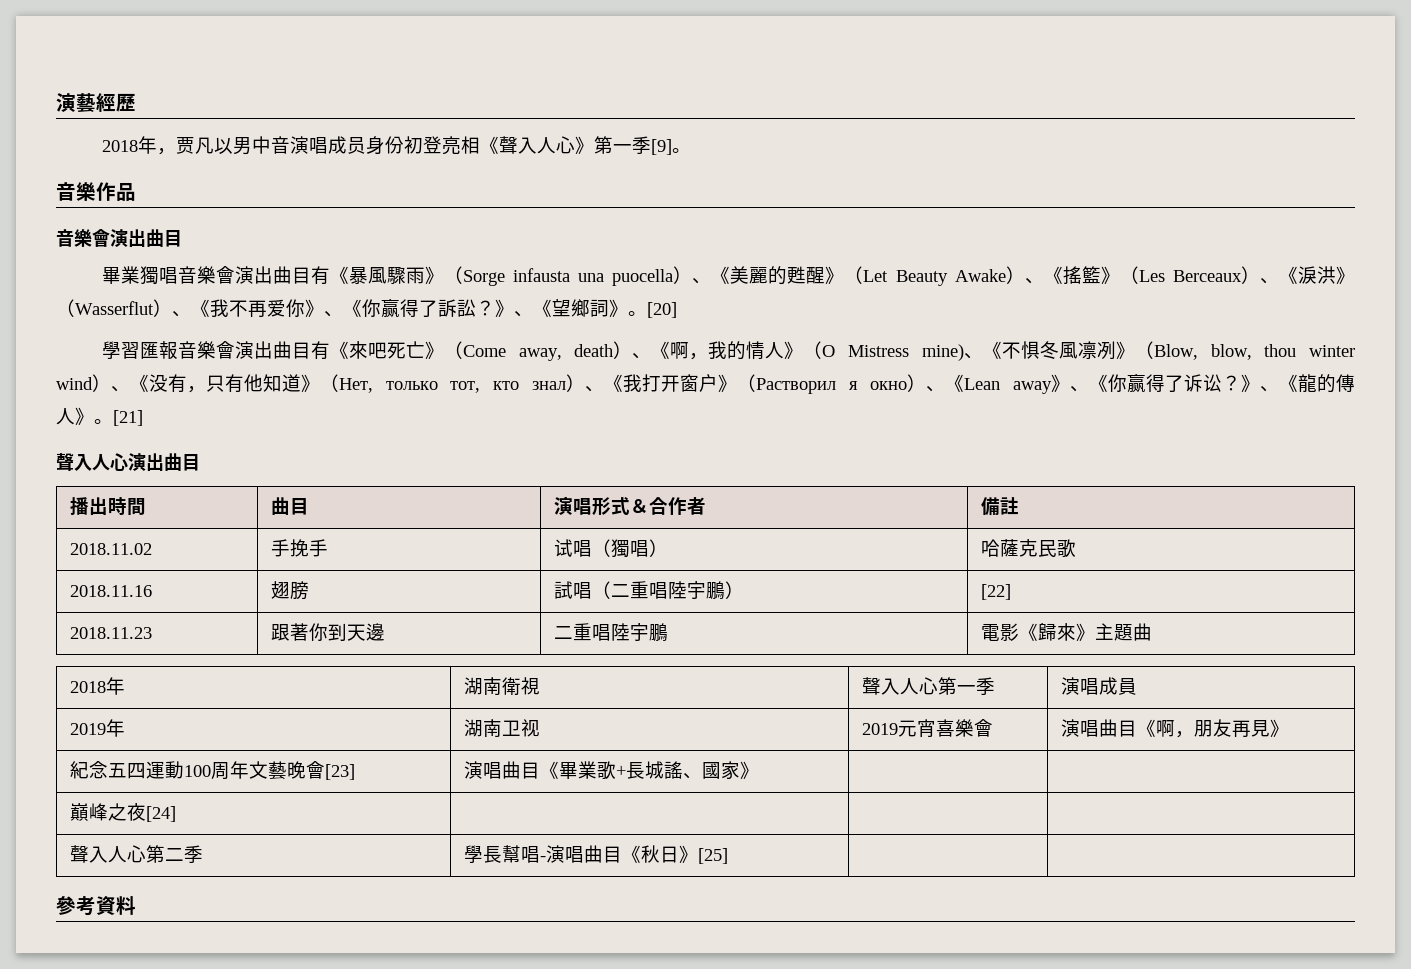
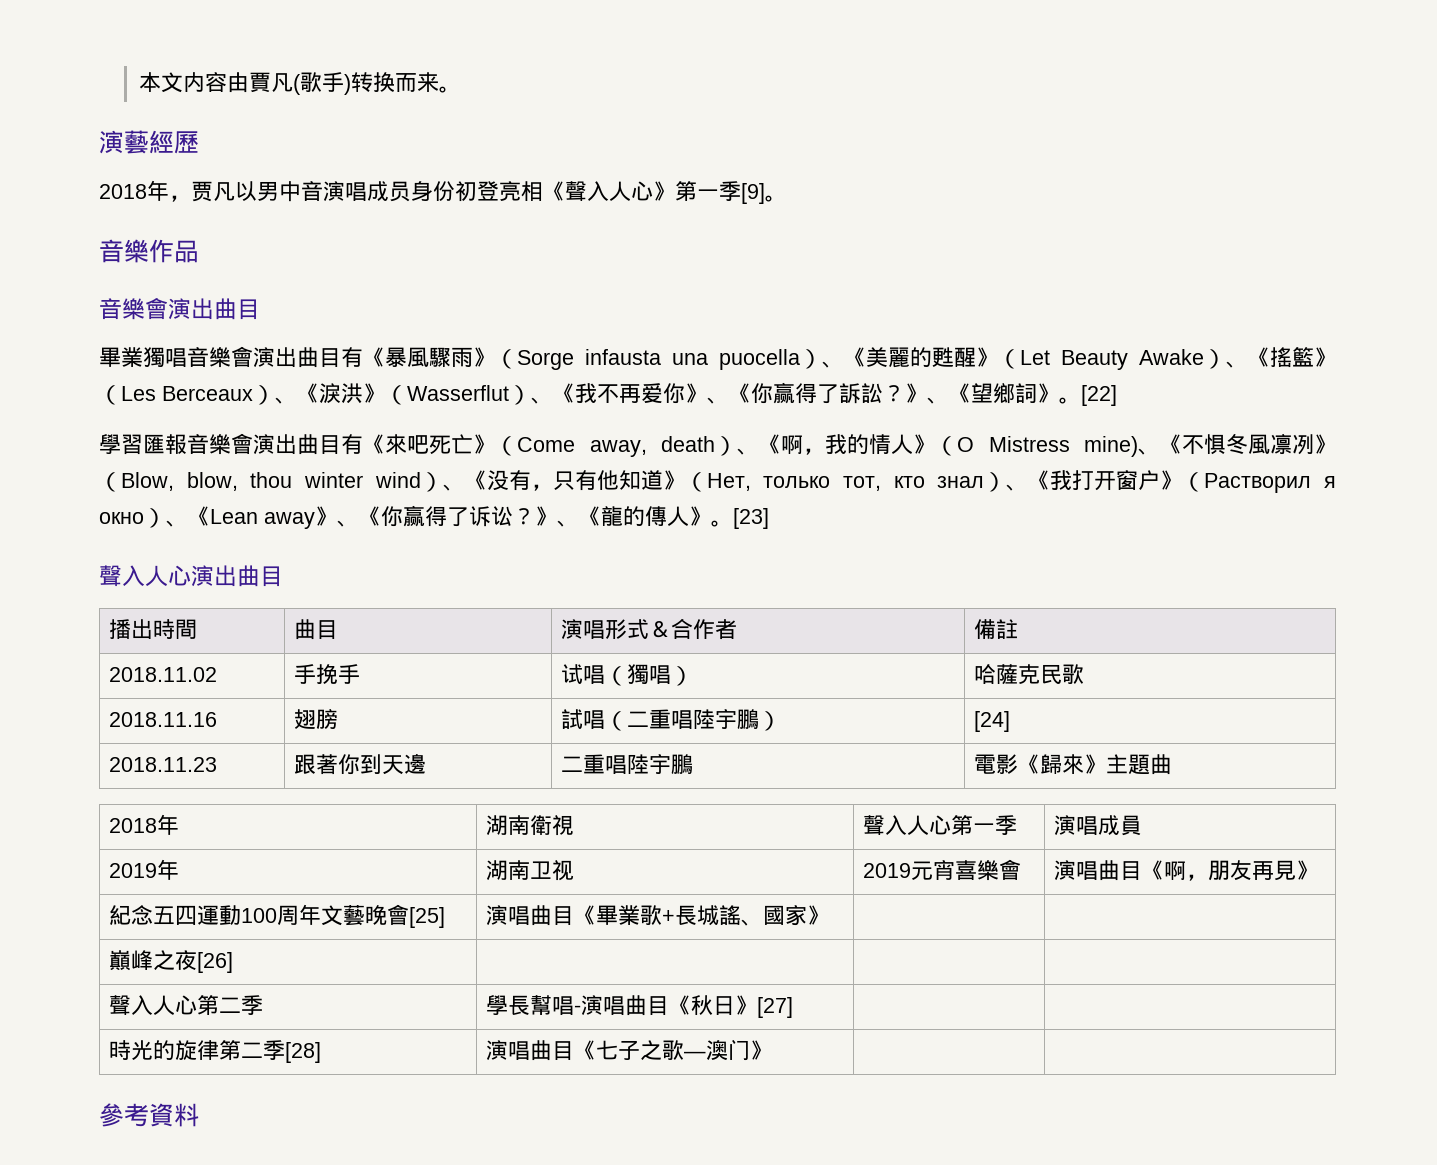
(56, 102) none -> [138,72,461,95] 本文内容由賈凡(歌手)转换而来。 //
[647,302,677,318] [20] -> [1081,385,1117,406] [22]
[113,410,143,426] [21] -> [733,508,769,529] [23]
[981,584,1012,600] [22] -> [974,711,1011,732] [24]
[325,764,356,780] [23] -> [409,907,446,928] [25]
[146,806,177,822] [24] -> [197,952,234,973] [26]
[698,848,729,864] [25] -> [757,997,794,1018] [109,1040,322,1063] [486,1039,773,1061] [27] | | // 時光的旋律第二季[28] | 演唱曲目《七子之歌—澳门》

